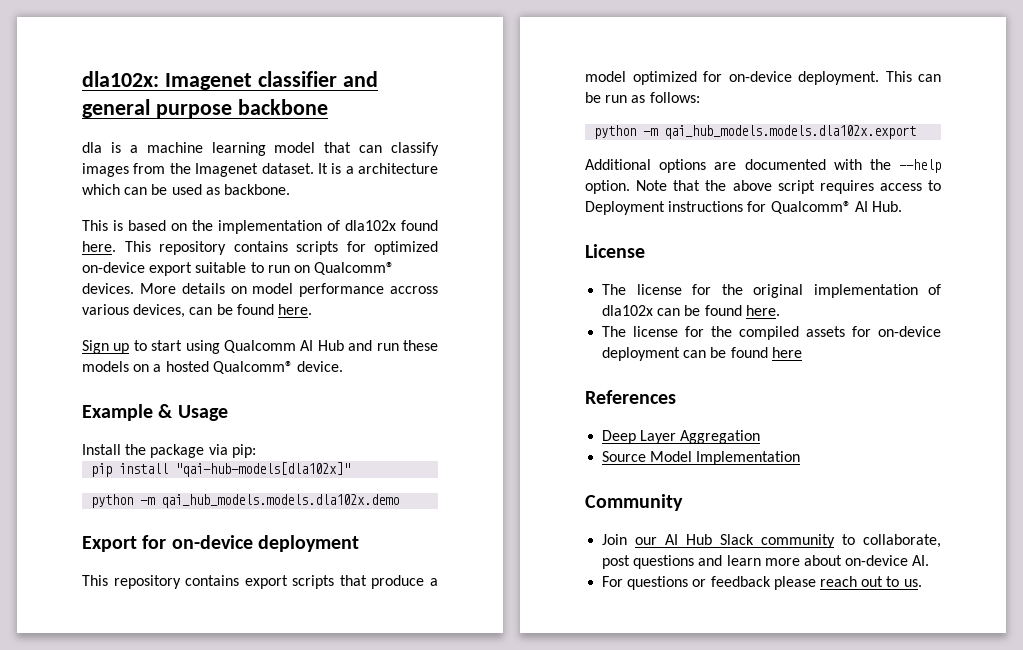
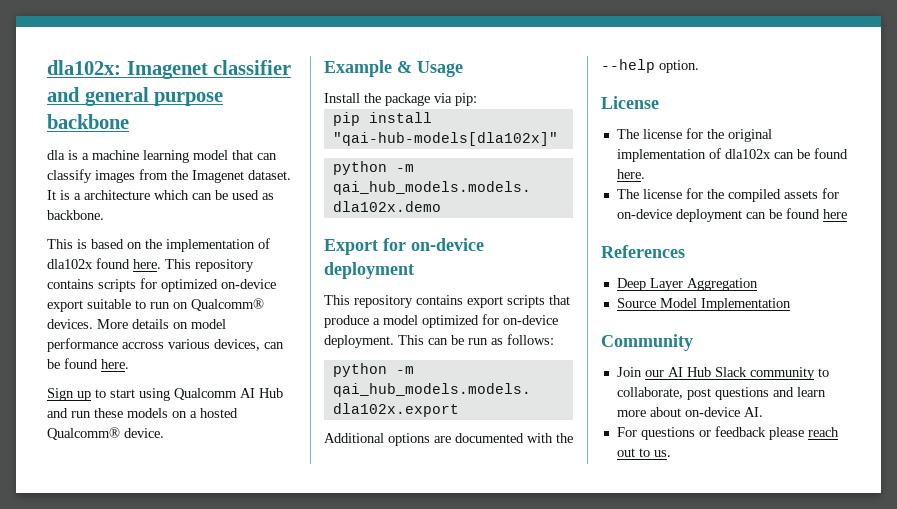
[636,180,941,194] [585,201,902,215] Note that the above script requires access to Deployment instructions for Qualcomm® AI Hub. -> (699, 66) none

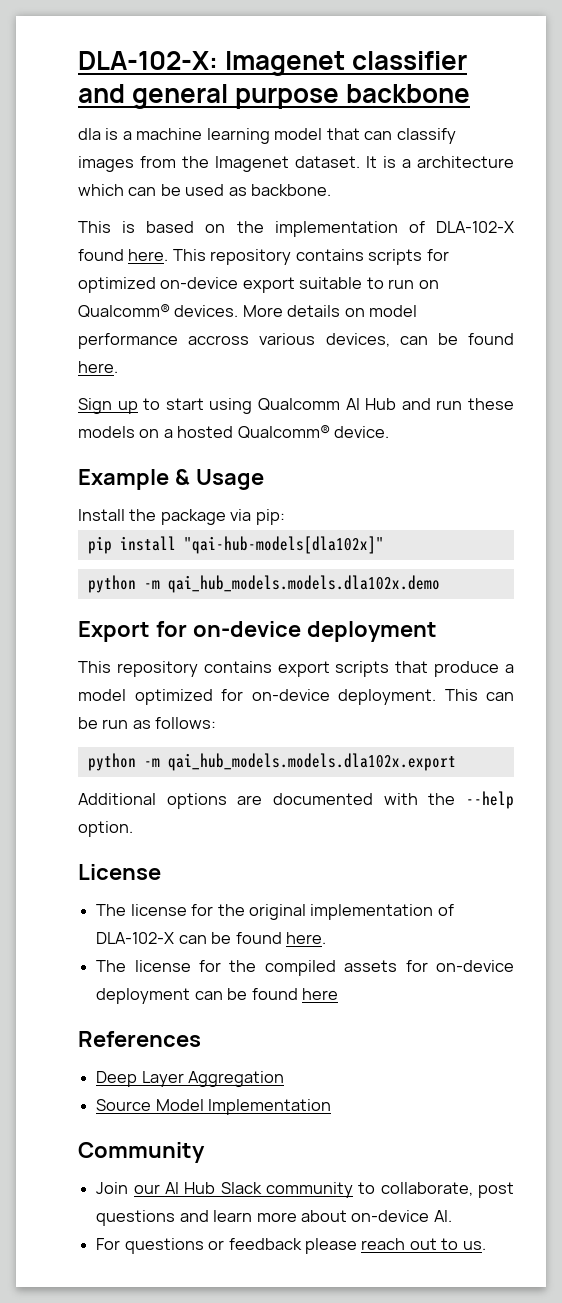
[47,60,121,75] dla102x: -> [78,51,218,70] DLA-102-X:
[47,259,93,269] dla102x -> [436,221,514,233] DLA-102-X
[724,149,771,159] dla102x -> [96,932,175,944] DLA-102-X

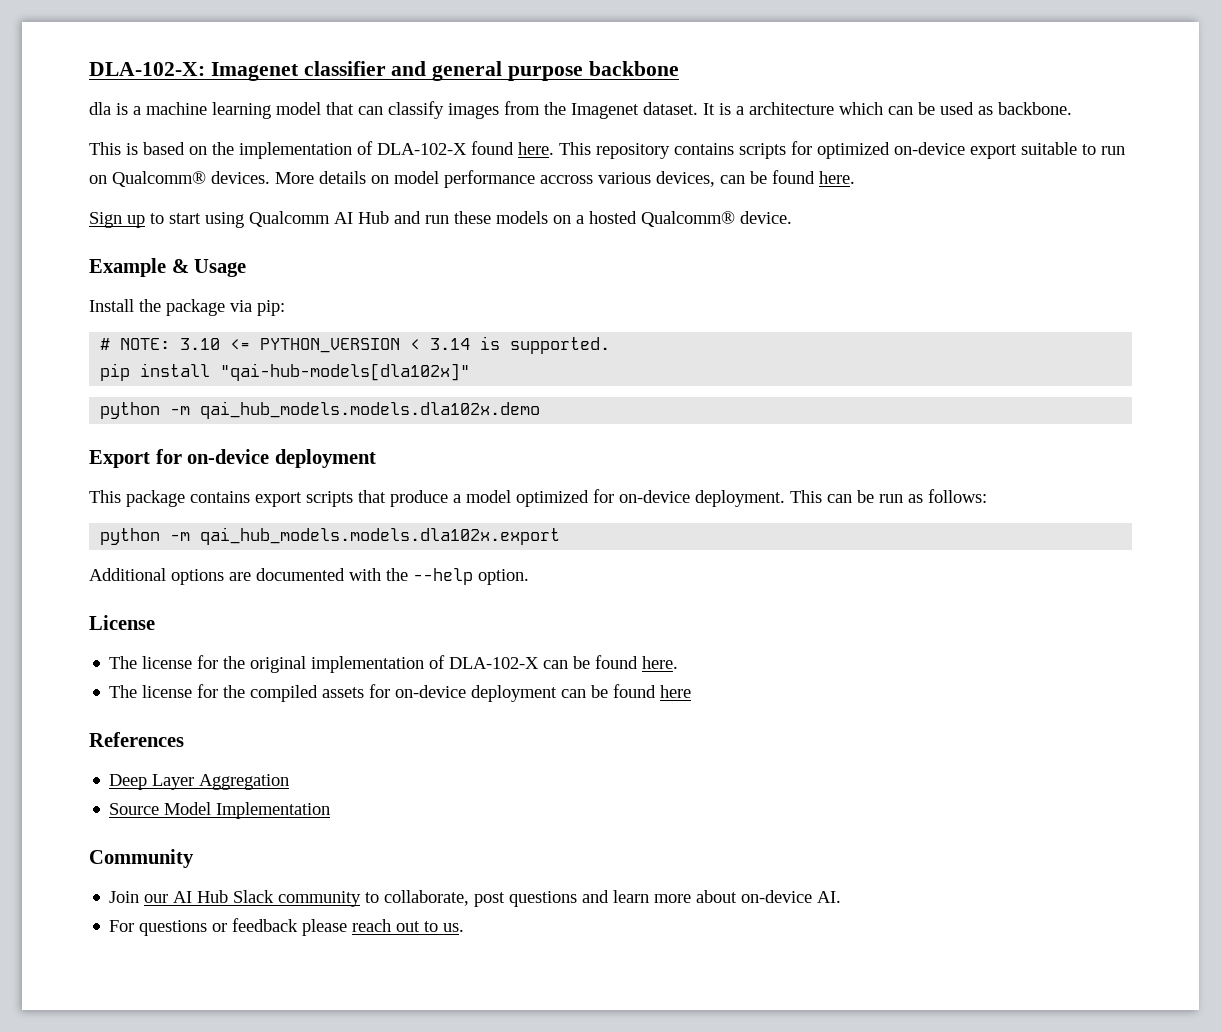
(285, 517) none -> [100,336,611,354] // # NOTE: 3.10 <= PYTHON_VERSION < 3.14 is supported.
[116,661,198,677] repository -> [126,490,185,507] package

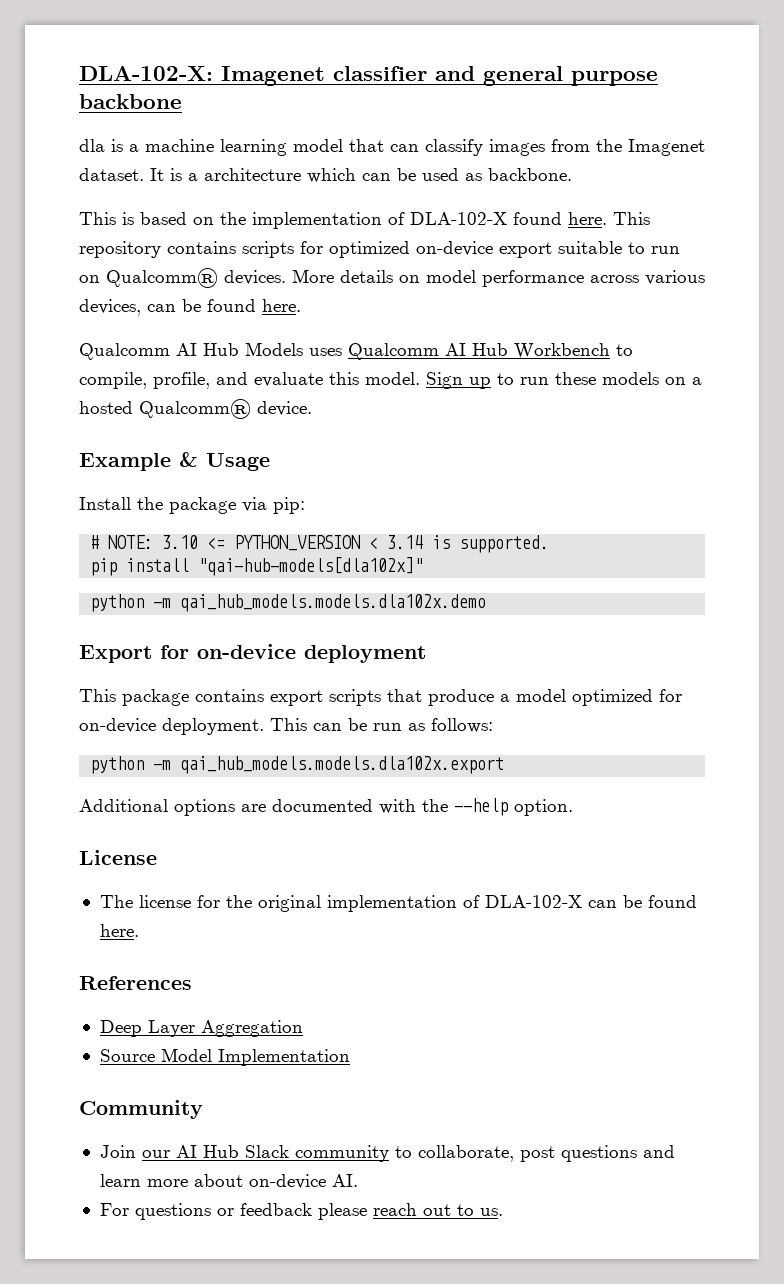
[540,175,593,184] accross -> [590,275,639,283] across
[89,211,421,228] Sign up to start using Qualcomm AI Hub and -> [79,342,633,360] [79,372,514,389] Qualcomm AI Hub Models uses Qualcomm AI Hub Workbench to compile, profile, and evaluate this model. Sign up to
[109,684,692,702] // The license for the compiled assets for on-device deployment can be found here -> (139, 930) none

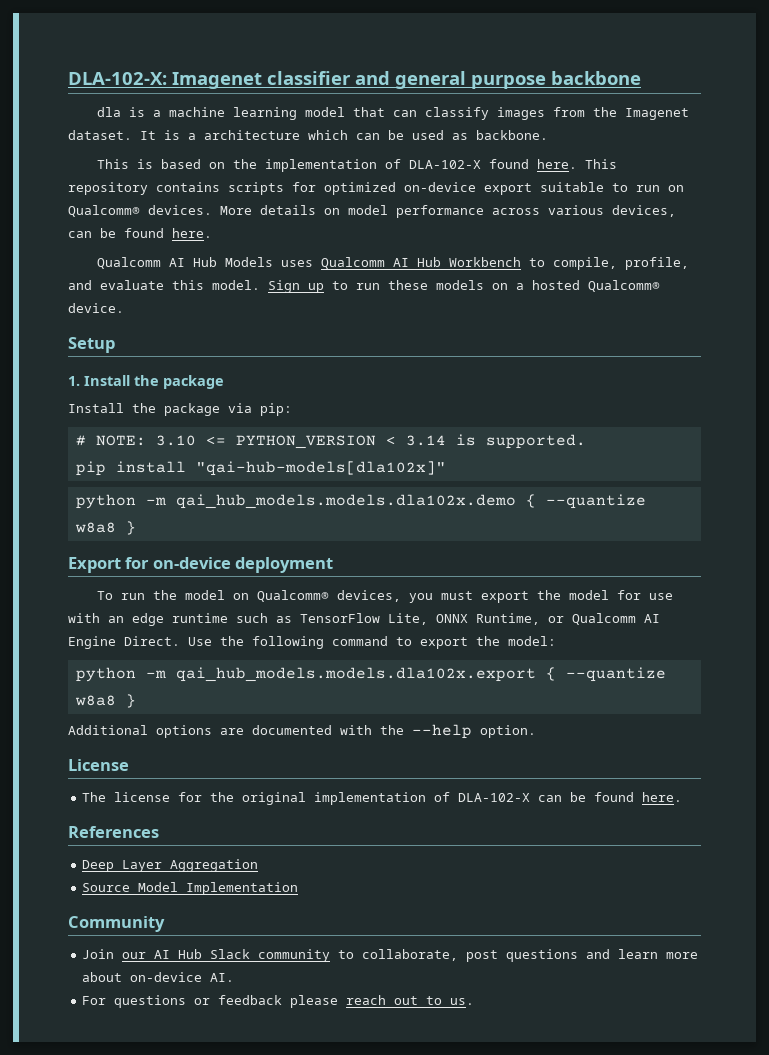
[79,452,270,471] Example & Usage -> [68,337,115,353] [68,375,224,389] Setup // 1. Install the package
(487, 603) none -> [525,494,646,509] [74,521,136,535] { --quantize w8a8 }
[79,689,682,706] [79,718,493,735] This package contains export scripts that produce a model optimized for on-device deployment. This can be run as follows: -> [96,590,673,603] [68,613,660,626] [68,636,556,649] To run the model on Qualcomm® devices, you must export the model for use with an edge runtime such as TensorFlow Lite, ONNX Runtime, or Qualcomm AI Engine Direct. Use the following command to export the model:
(505, 765) none -> [545,667,666,682] [74,694,136,708] { --quantize w8a8 }

